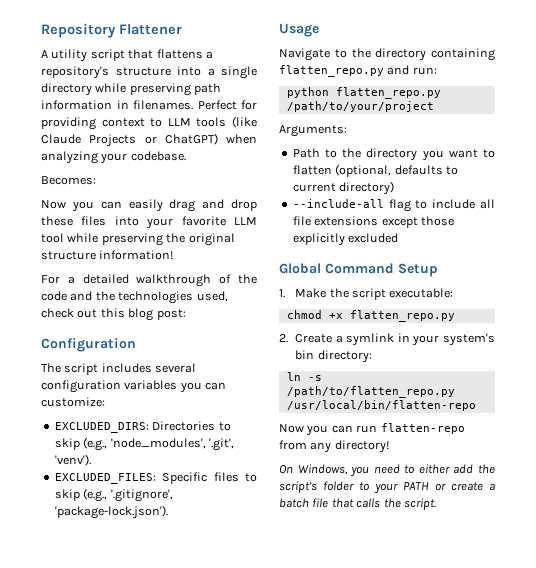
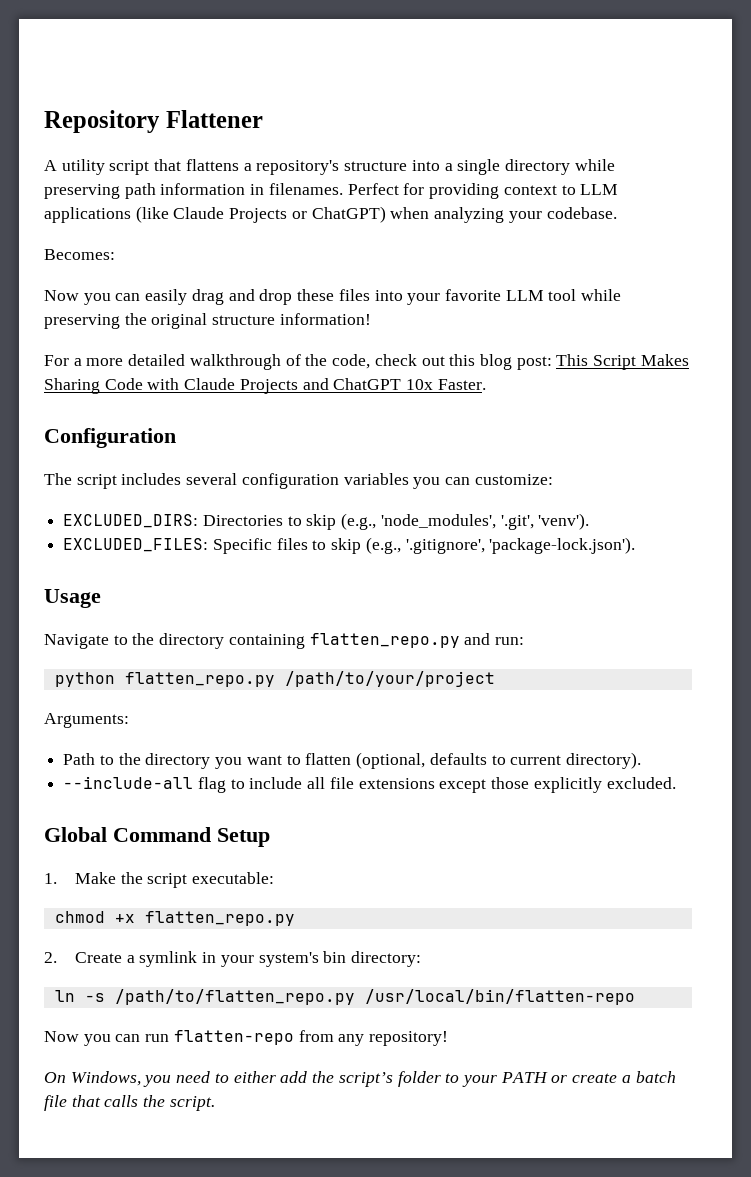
[196,117,227,127] tools -> [44,207,131,223] applications
(75, 280) none -> [86,358,124,366] more
[41,291,228,304] code and the technologies used, -> [332,354,371,369] code,
(186, 314) none -> [556,354,689,370] [44,378,486,394] This Script Makes Sharing Code with Claude Projects and ChatGPT 10x Faster.
[339,181,395,195] directory) -> [565,752,641,769] directory).
[348,233,399,243] excluded -> [606,777,676,789] excluded.
[334,440,389,453] directory! -> [369,1031,449,1046] repository!

